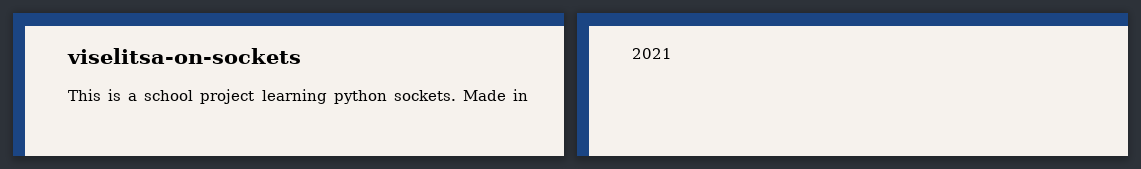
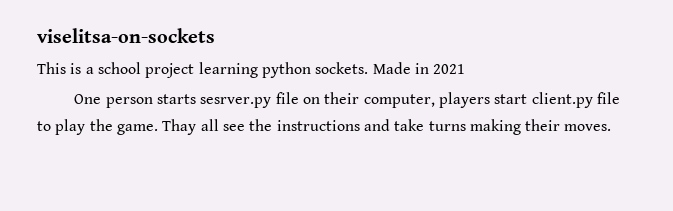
(672, 53) none -> [74,92,620,108] [37,119,612,135] // One person starts sesrver.py file on their computer, players start client.py file to play the game. Thay all see the instructions and take turns making their moves.

